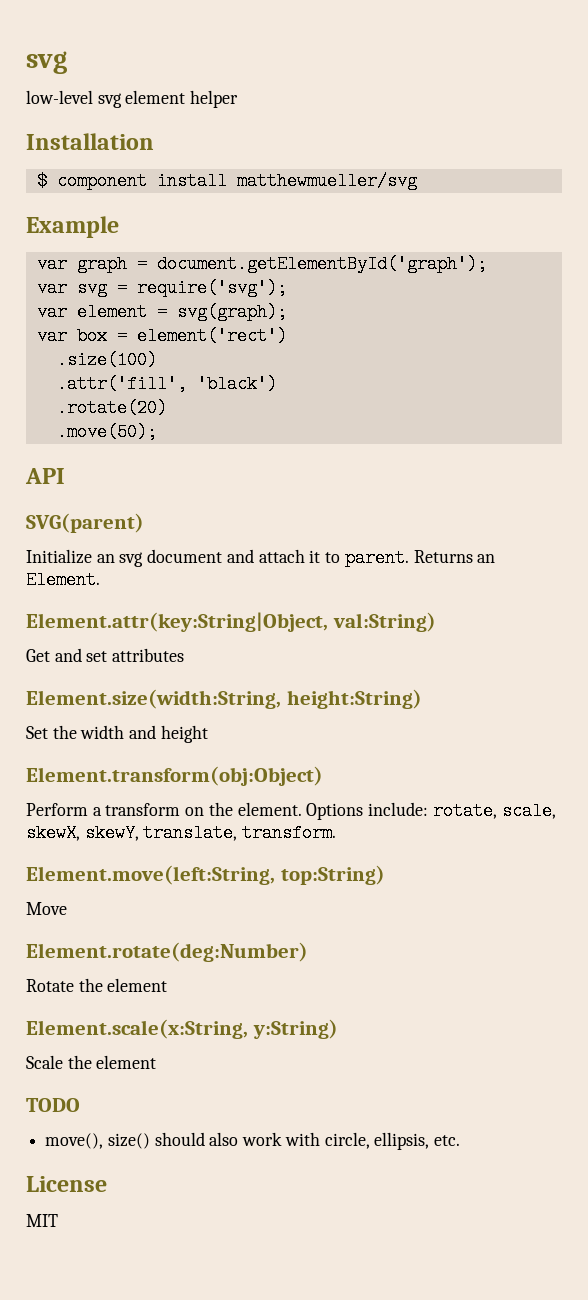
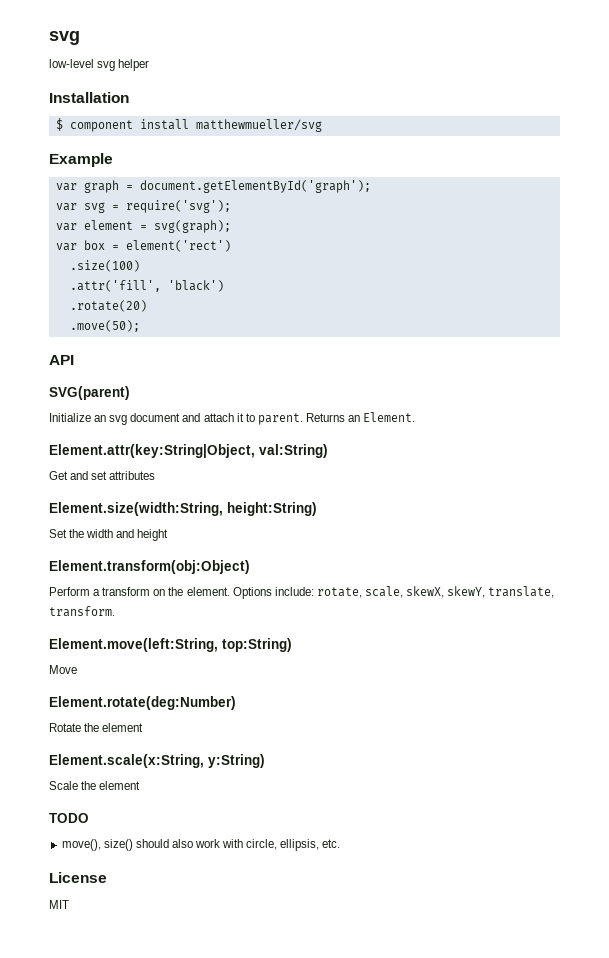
[125,90,186,104] element -> (116, 66) none

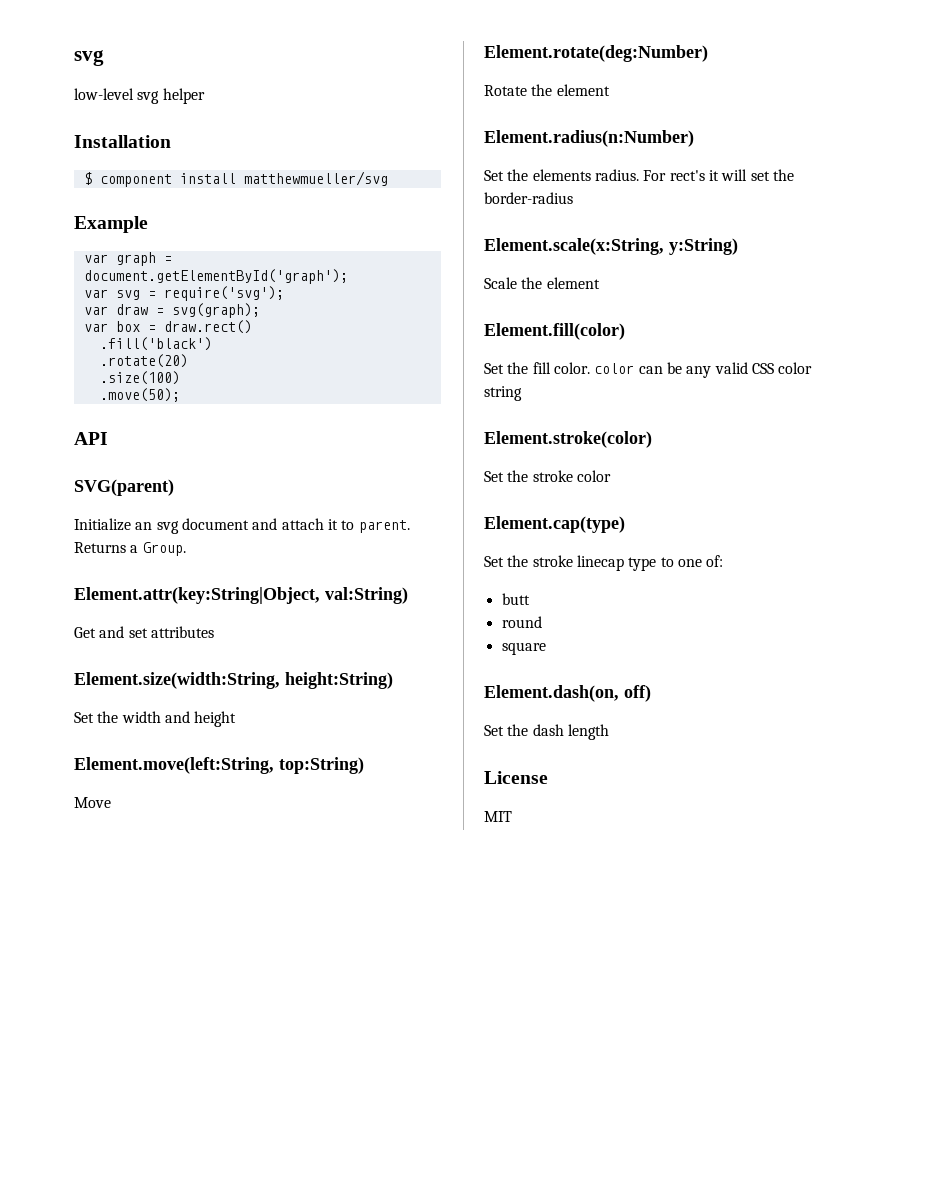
[83,220,133,230] element -> [115,304,148,315] draw
[125,240,231,252] [69,260,140,272] [69,280,224,292] [69,300,147,312] element('rect') // .size(100) // .attr('fill', 'black') // .rotate(20) -> [163,320,252,334] [99,337,212,351] [99,354,188,368] [99,371,180,385] draw.rect() // .fill('black') // .rotate(20) // .size(100)
[348,412,416,422] an Element. -> [130,542,186,556] a Group.
[49,560,250,574] [49,586,555,599] [49,606,115,617] // Element.transform(obj:Object) // Perform a transform on the element. Options include: rotate, scale, skewX, skewY, translate, transform. -> (237, 719) none
(144, 727) none -> [484,130,694,147] [484,169,794,181] [484,192,573,204] // Element.radius(n:Number) // Set the elements radius. For rect's it will set the border-radius
[49,813,89,823] [61,839,341,851] TODO // move(), size() should also work with circle, ellipsis, etc. -> [484,323,625,340] [484,362,813,378] [484,386,522,401] [484,431,652,448] [484,470,611,482] [484,516,625,533] [484,555,724,571] [501,593,530,605] [501,616,542,628] [501,642,546,655] [484,685,651,702] [484,724,609,740] Element.fill(color) // Set the fill color. color can be any valid CSS color string // Element.stroke(color) // Set the stroke color // Element.cap(type) // Set the stroke linecap type to one of: // butt // round // square // Element.dash(on, off) // Set the dash length

